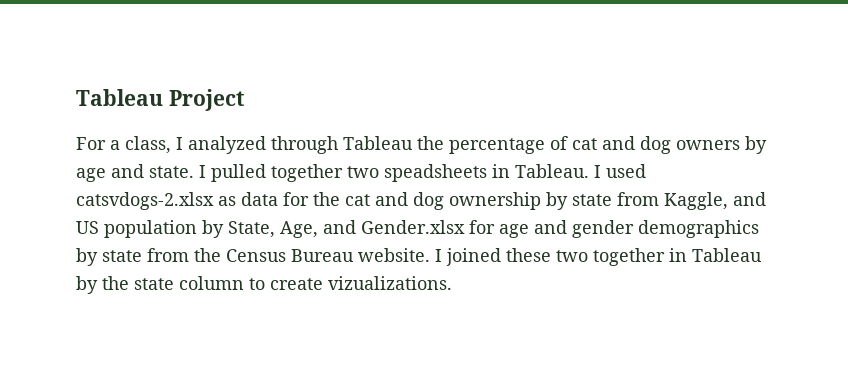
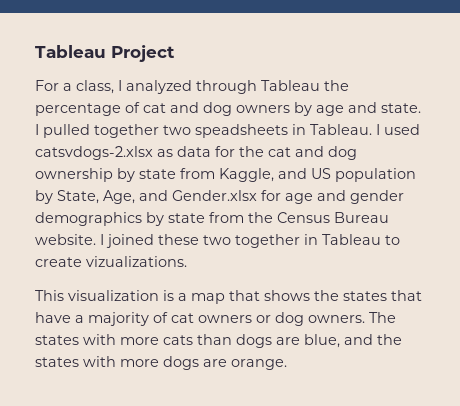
[76,276,244,294] by the state column -> (381, 239) none
(452, 283) none -> [35,290,422,304] [35,312,396,326] [35,334,402,348] [35,356,287,370] // This visualization is a map that shows the states that have a majority of cat owners or dog owners. The states with more cats than dogs are blue, and the states with more dogs are orange.

